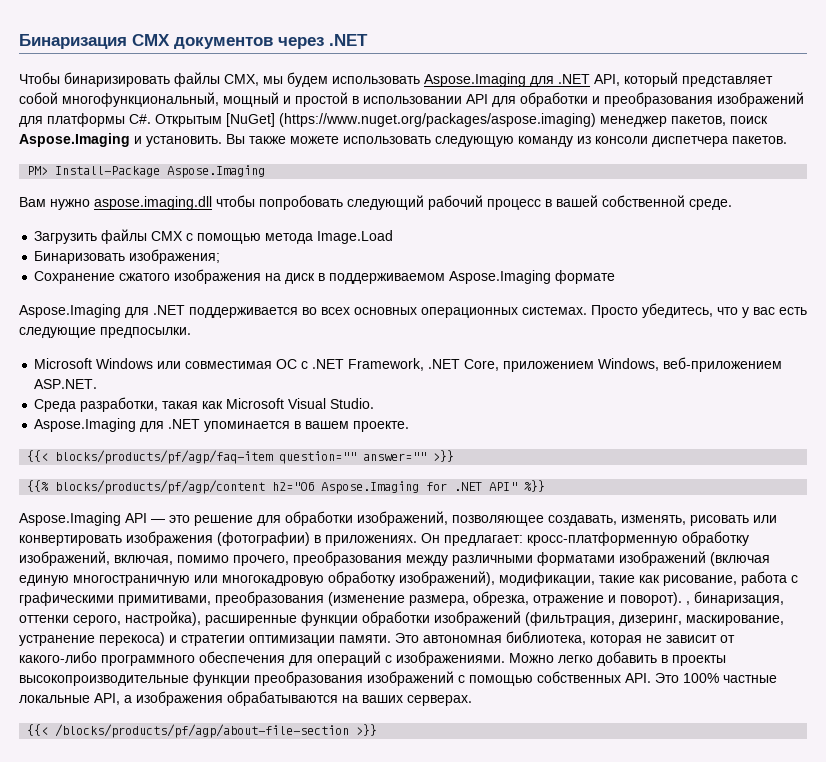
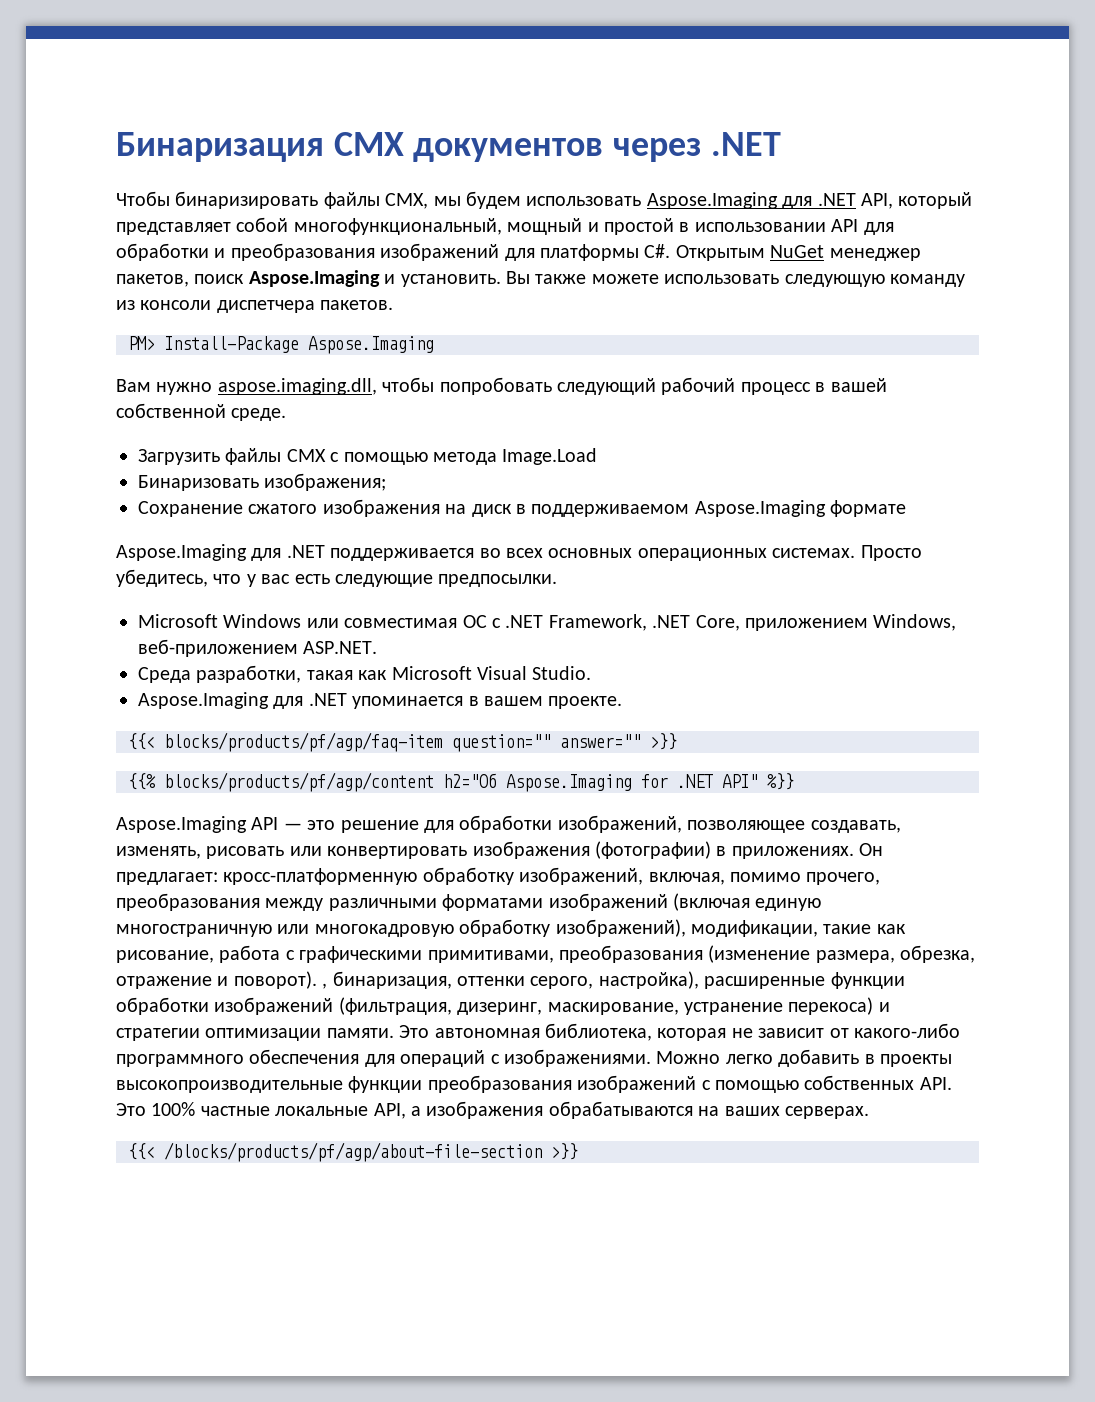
[226,113,596,127] [NuGet] (https://www.nuget.org/packages/aspose.imaging) -> [770,245,825,258] NuGet
[94,196,212,210] aspose.imaging.dll -> [217,378,377,395] aspose.imaging.dll,

